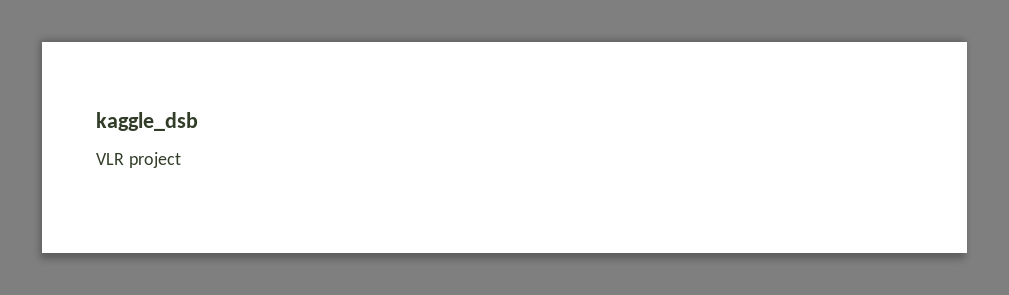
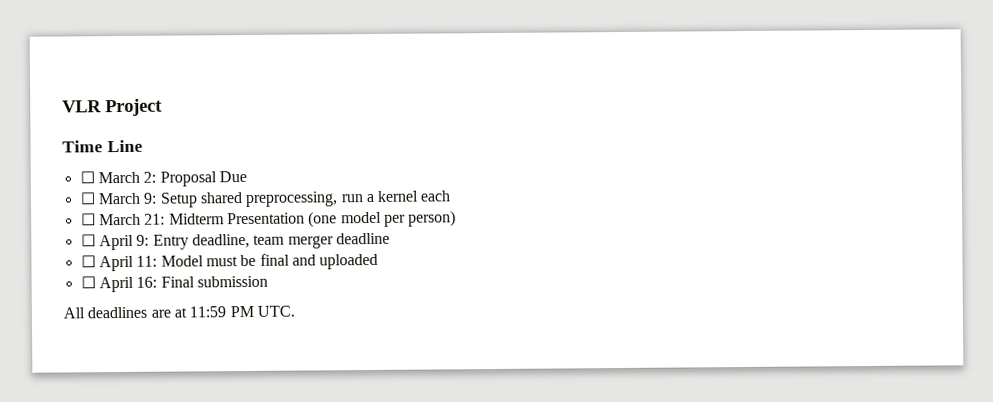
[96,112,198,131] [96,152,181,168] kaggle_dsb // VLR project -> [62,98,163,117] [62,139,143,153] [79,171,247,187] [79,190,452,208] [80,210,457,228] [80,232,390,251] [80,253,379,272] [80,275,268,293] [63,305,295,319] VLR Project // Time Line // ☐ March 2: Proposal Due // ☐ March 9: Setup shared preprocessing, run a kernel each // ☐ March 21: Midterm Presentation (one model per person) // ☐ April 9: Entry deadline, team merger deadline // ☐ April 11: Model must be final and uploaded // ☐ April 16: Final submission // All deadlines are at 11:59 PM UTC.

